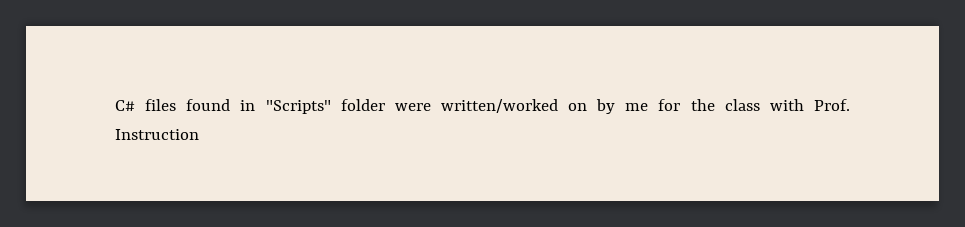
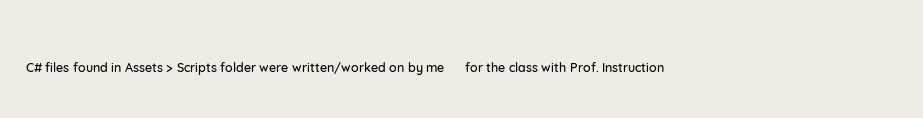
[265,100,331,114] "Scripts" -> [124,62,217,75] Assets > Scripts

